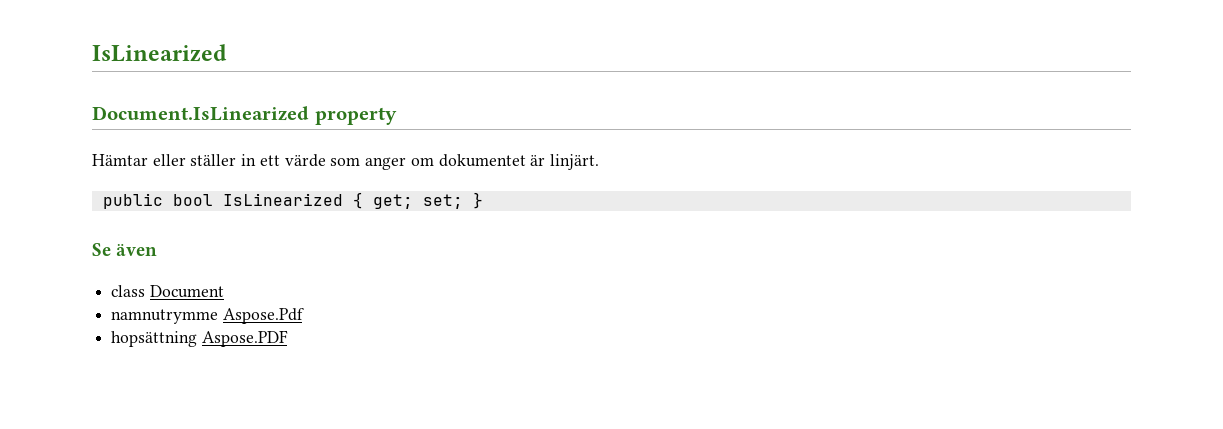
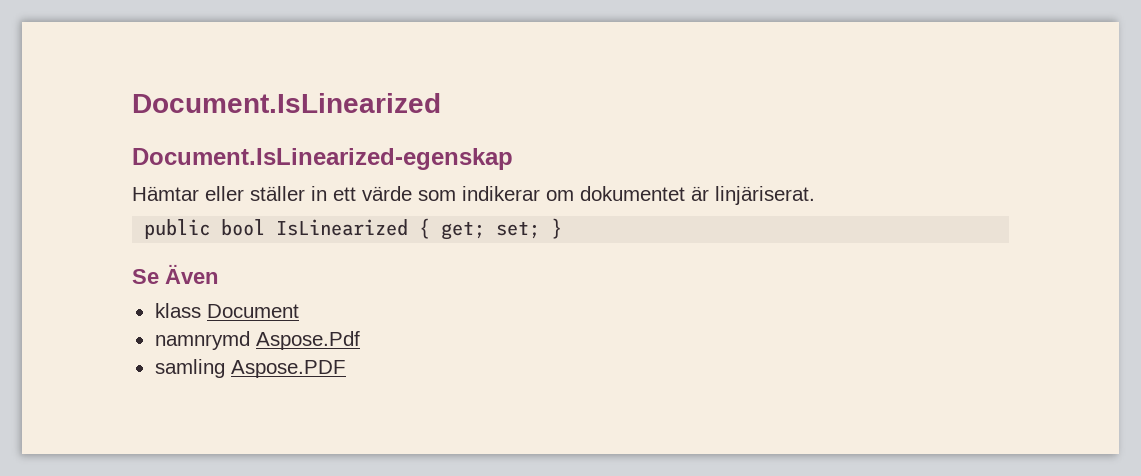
[92,44,227,62] [92,106,397,125] IsLinearized // Document.IsLinearized property -> [132,93,441,113] [132,148,513,170] Document.IsLinearized // Document.IsLinearized-egenskap
[365,157,407,170] anger -> [462,186,540,201] indikerar
[549,154,599,170] linjärt. -> [715,186,815,205] linjäriserat.
[116,243,158,256] [111,285,146,297] även // class -> [165,264,218,284] [154,303,201,318] Även // klass
[111,309,219,324] namnutrymme -> [154,331,250,350] namnrymd
[111,331,198,347] hopsättning -> [154,359,225,378] samling

